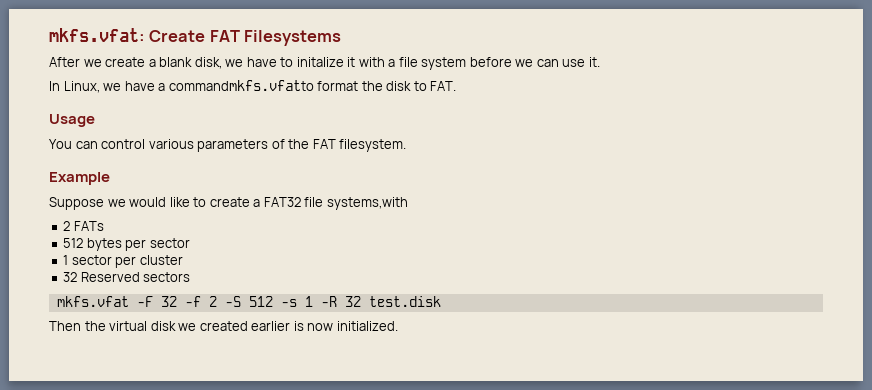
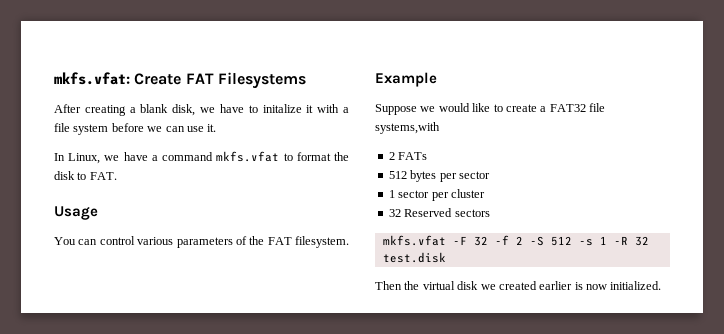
[83,57,146,67] we create -> [84,105,126,116] creating
[168,80,314,91] commandmkfs.vfatto -> [162,151,293,162] command mkfs.vfat to

